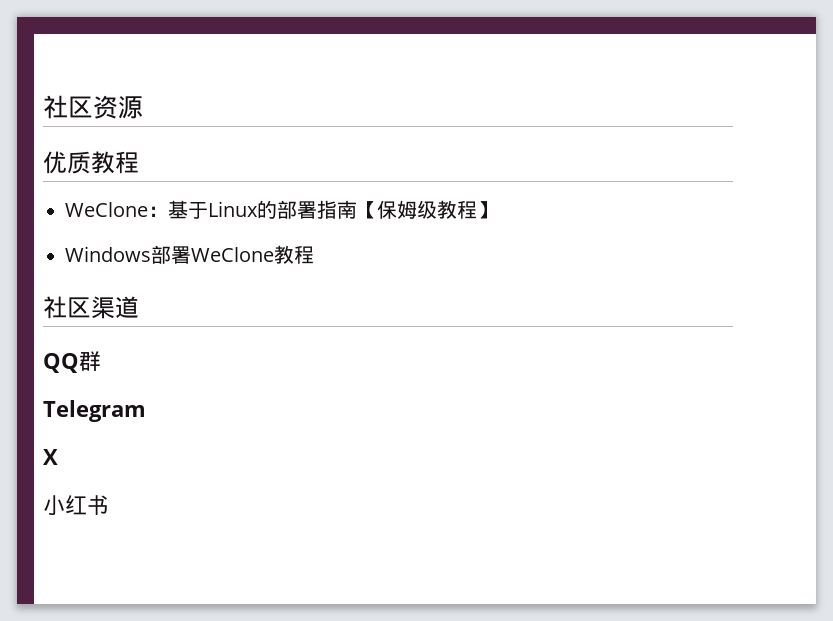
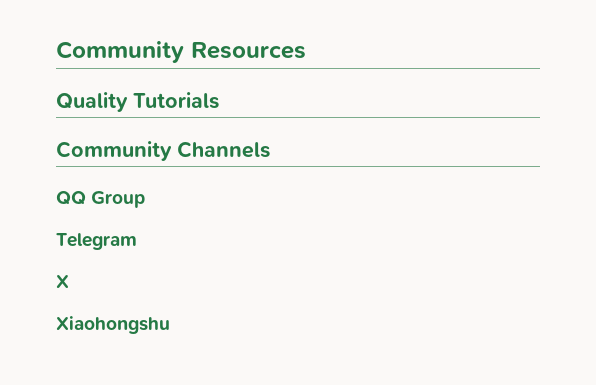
[43,95,143,119] [43,151,139,174] [65,200,497,219] [65,245,314,264] [43,296,139,319] 社区资源 // 优质教程 // WeClone：基于Linux的部署指南【保姆级教程】 // Windows部署WeClone教程 // 社区渠道 -> [56,41,306,63] [56,92,219,112] [56,141,270,161] Community Resources // Quality Tutorials // Community Channels
[79,351,101,371] 群 -> [91,191,146,208] Group
[43,495,109,515] 小红书 -> [56,316,170,334] Xiaohongshu

